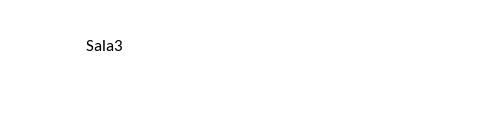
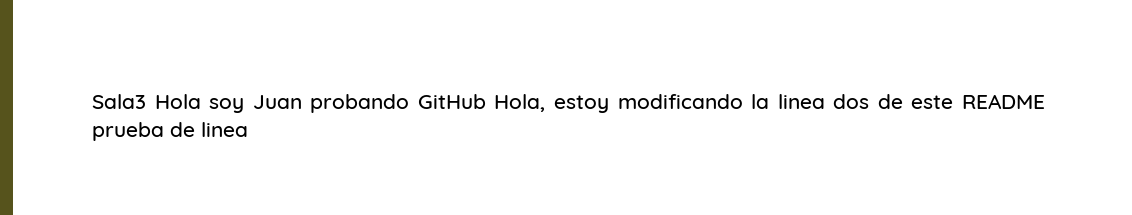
(123, 45) none -> [154,94,1045,113] [92,122,248,141] Hola soy Juan probando GitHub Hola, estoy modificando la linea dos de este README prueba de linea

